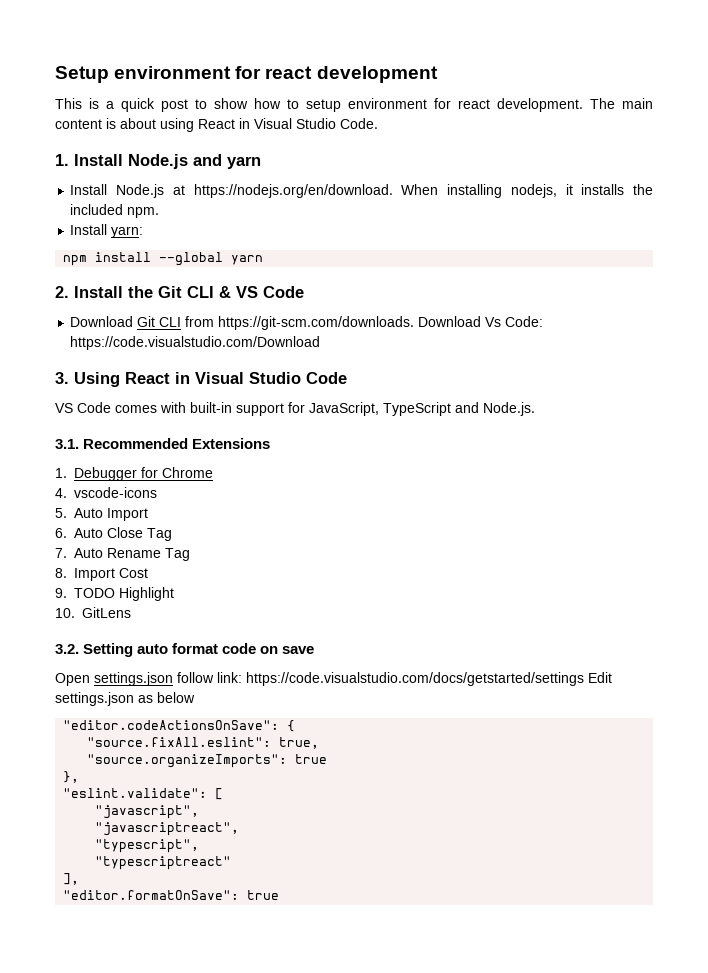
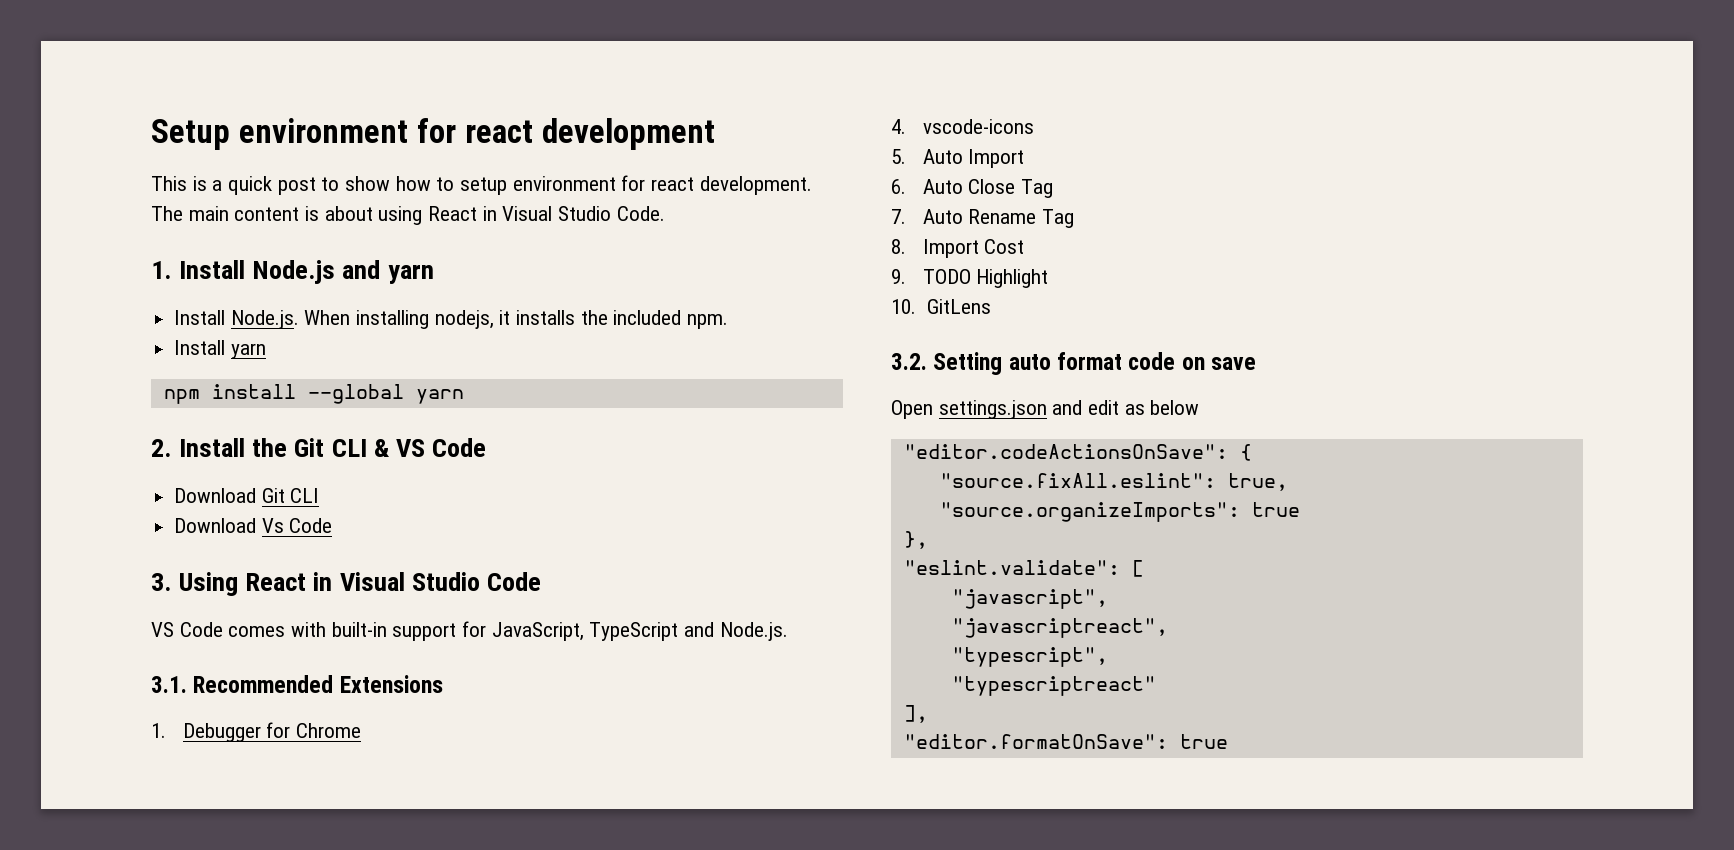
[116,184,393,198] Node.js at https://nodejs.org/en/download. -> [230,310,299,329] Node.js.
[111,226,144,238] yarn: -> [230,343,266,359] yarn
[185,316,544,330] [70,336,321,350] from https://git-scm.com/downloads. Download Vs Code: https://code.visualstudio.com/Download -> [174,518,333,533] // Download Vs Code
[177,672,612,686] [55,692,134,706] follow link: https://code.visualstudio.com/docs/getstarted/settings Edit settings.json -> [1052,400,1120,415] and edit

